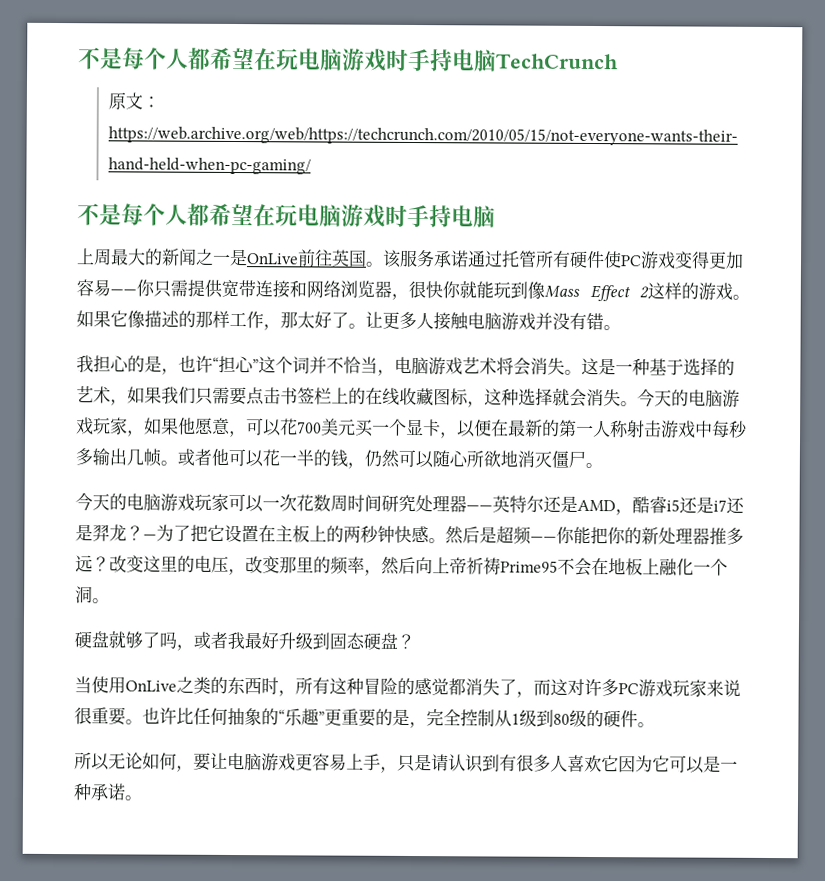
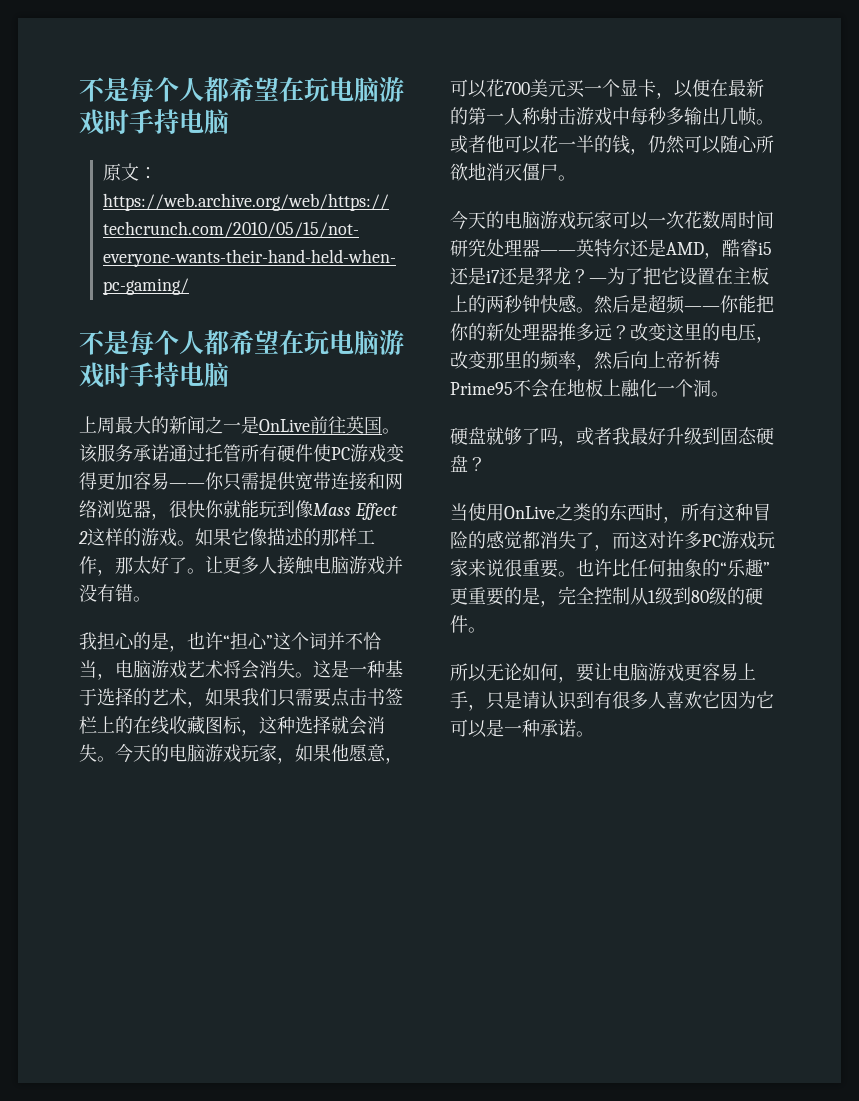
[496,53,619,70] TechCrunch -> (229, 121) none

